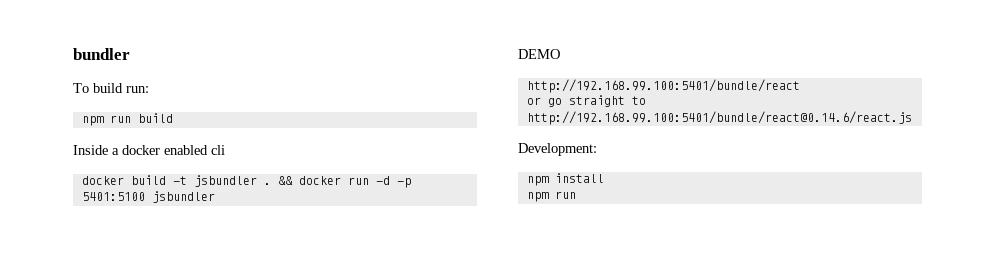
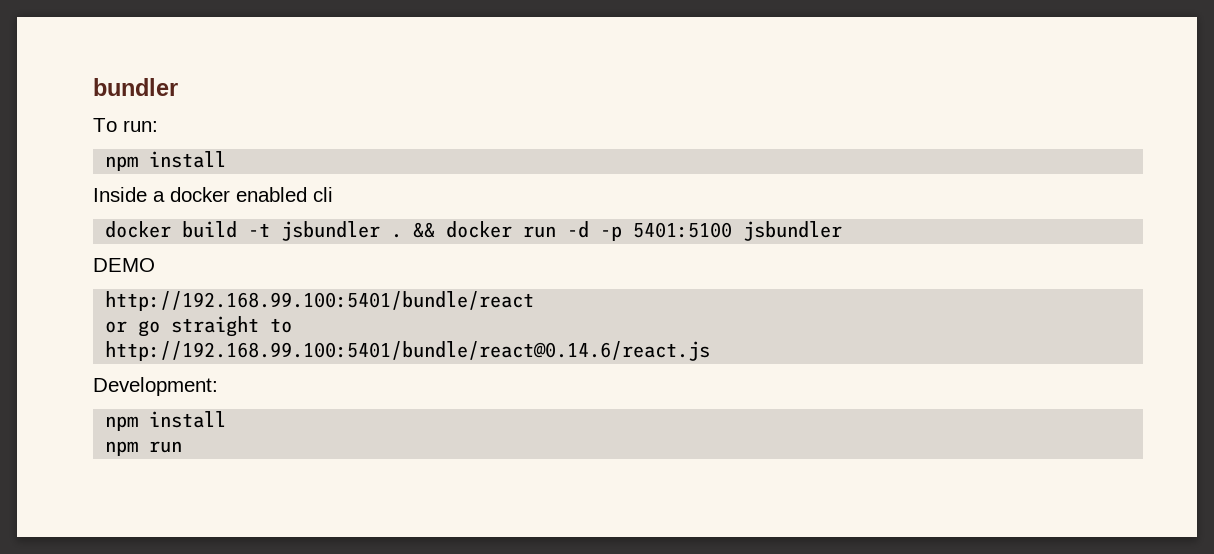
[93,83,123,93] build -> (117, 125) none
[109,113,173,123] run build -> [149,151,227,168] install

